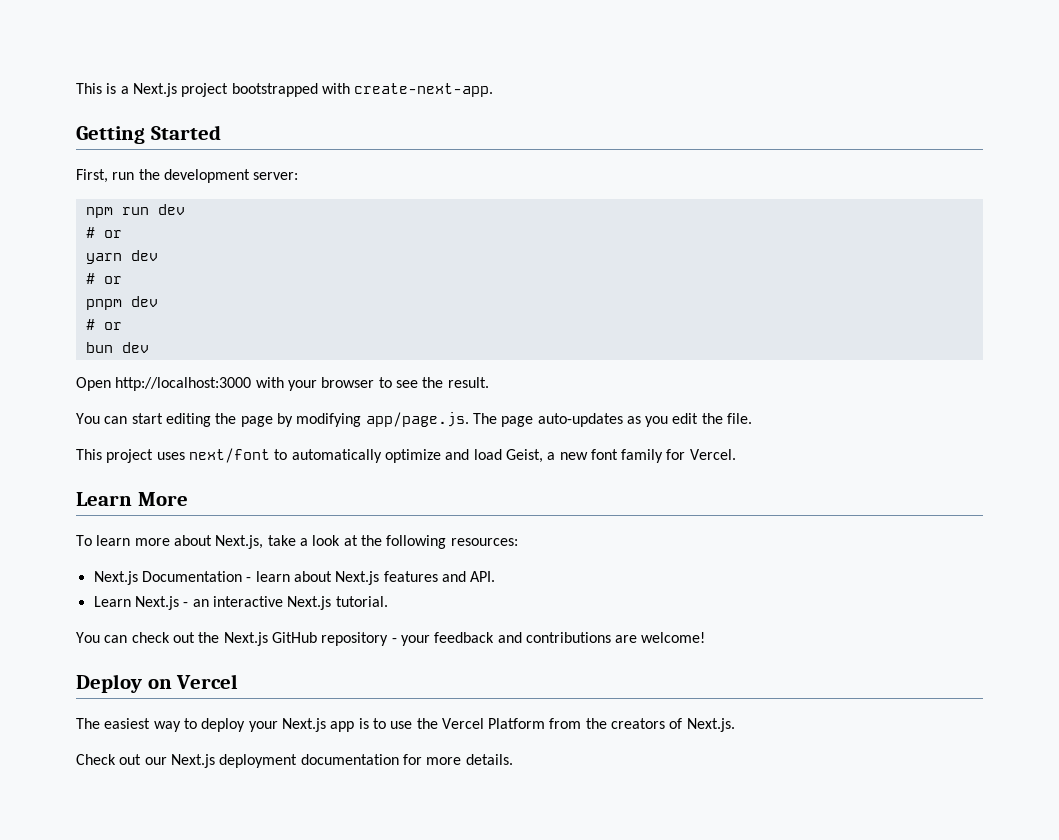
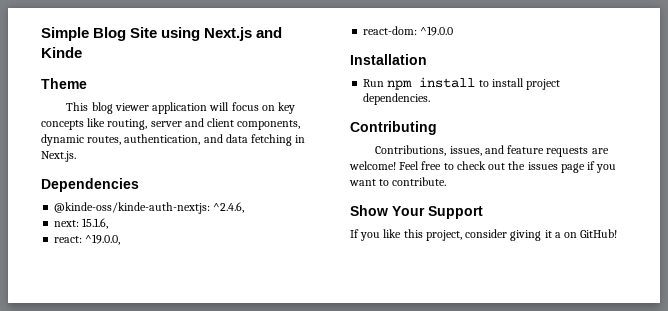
[76,83,494,97] [76,125,221,144] [76,169,299,183] [85,204,185,218] [85,227,122,238] [85,250,158,264] [85,273,122,284] [85,296,158,310] [85,319,122,330] [85,342,149,353] [76,377,489,391] [76,412,753,427] [76,448,736,463] [76,492,188,506] [76,535,518,549] [93,571,496,585] [93,596,388,610] [76,632,706,646] [76,674,239,693] [76,718,735,732] [76,754,513,768] This is a Next.js project bootstrapped with create-next-app. // Getting Started // First, run the development server: // npm run dev // # or // yarn dev // # or // pnpm dev // # or // bun dev // Open http://localhost:3000 with your browser to see the result. // You can start editing the page by modifying app/page.js. The page auto-updates as you edit the file. // This project uses next/font to automatically optimize and load Geist, a new font family for Vercel. // Learn More // To learn more about Next.js, take a look at the following resources: // Next.js Documentation - learn about Next.js features and API. // Learn Next.js - an interactive Next.js tutorial. // You can check out the Next.js GitHub repository - your feedback and contributions are welcome! // Deploy on Vercel // The easiest way to deploy your Next.js app is to use the Vercel Platform from the creators of Next.js. // Check out our Next.js deployment documentation for more details. -> [41,27,283,41] [41,47,82,58] [41,78,87,89] [66,102,296,114] [41,118,301,130] [41,134,306,146] [41,151,76,162] [41,178,139,192] [54,202,245,214] [54,218,109,229] [54,234,121,245] [363,26,454,36] [350,54,427,65] [363,77,561,90] [363,93,431,105] [350,121,437,135] [375,145,609,157] [349,161,617,173] [349,177,447,186] [350,205,483,219] [350,229,618,241] Simple Blog Site using Next.js and Kinde // Theme // This blog viewer application will focus on key concepts like routing, server and client components, dynamic routes, authentication, and data fetching in Next.js. // Dependencies // @kinde-oss/kinde-auth-nextjs: ^2.4.6, // next: 15.1.6, // react: ^19.0.0, // react-dom: ^19.0.0 // Installation // Run npm install to install project dependencies. // Contributing // Contributions, issues, and feature requests are welcome! Feel free to check out the issues page if you want to contribute. // Show Your Support // If you like this project, consider giving it a on GitHub!

